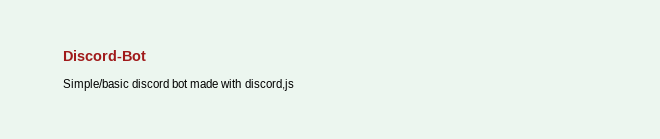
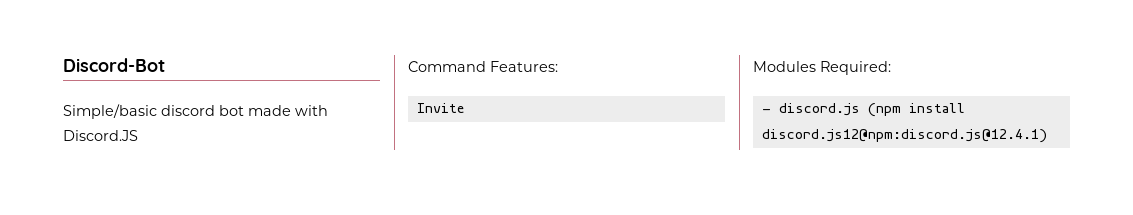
[244,79,294,91] discord,js -> [63,130,138,141] [408,61,558,72] [416,103,465,113] [753,61,891,75] [761,103,965,117] [761,129,1047,143] Discord.JS // Command Features: // Invite // Modules Required: // - discord.js (npm install discord.js12@npm:discord.js@12.4.1)

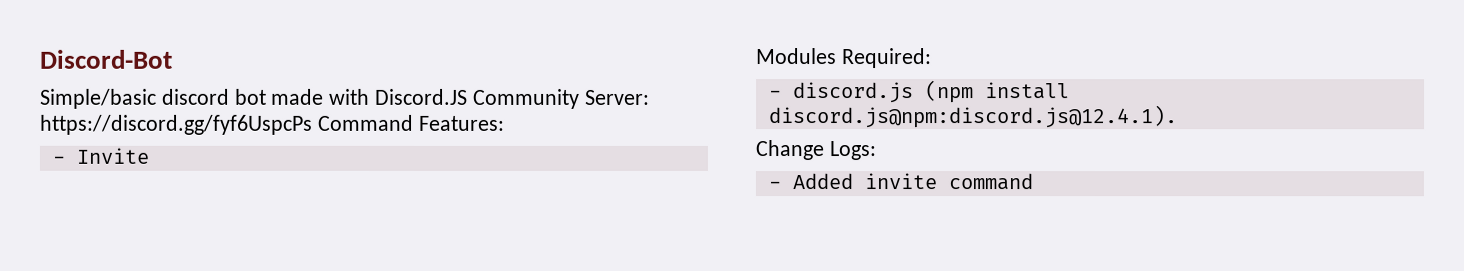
(138, 135) // -> [472,88,650,109] [40,114,313,135] Community Server: https://discord.gg/fyf6UspcPs
(558, 66) none -> [51,155,65,164] -
[761,129,1047,143] discord.js12@npm:discord.js@12.4.1) -> [768,105,1178,129] [755,140,876,161] [767,173,1033,191] discord.js@npm:discord.js@12.4.1). // Change Logs: // - Added invite command

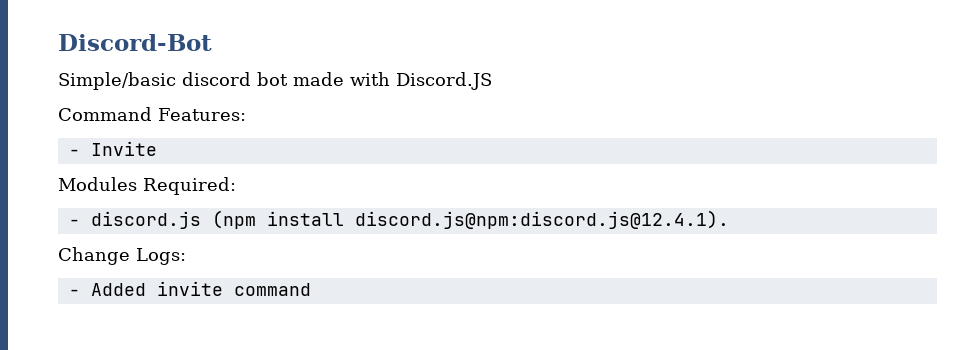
[472,88,650,109] [40,114,313,135] Community Server: https://discord.gg/fyf6UspcPs -> (492, 81) //

